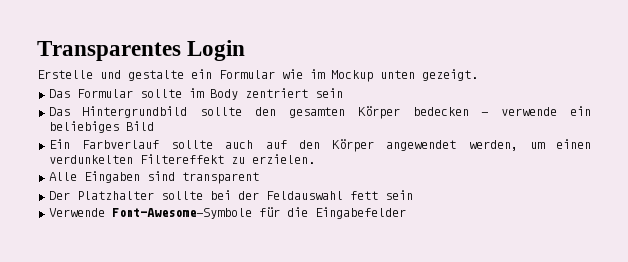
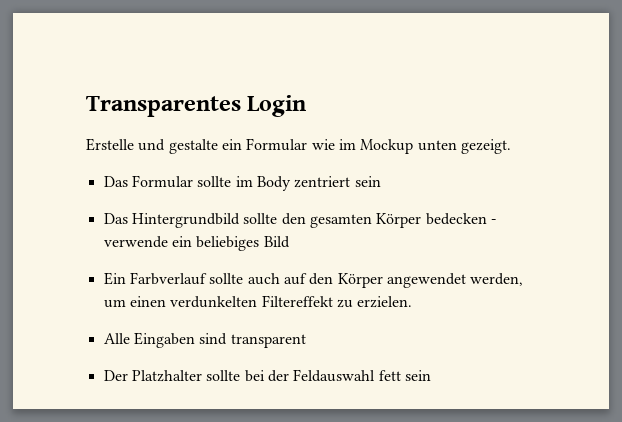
[48,207,406,219] // Verwende Font-Awesome-Symbole für die Eingabefelder -> (431, 375) none

